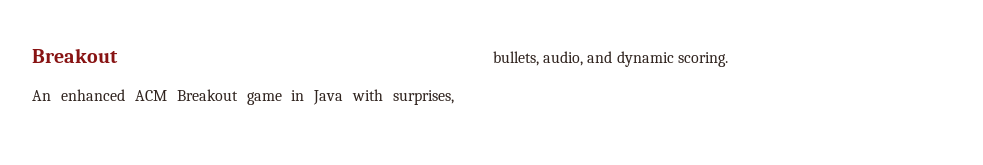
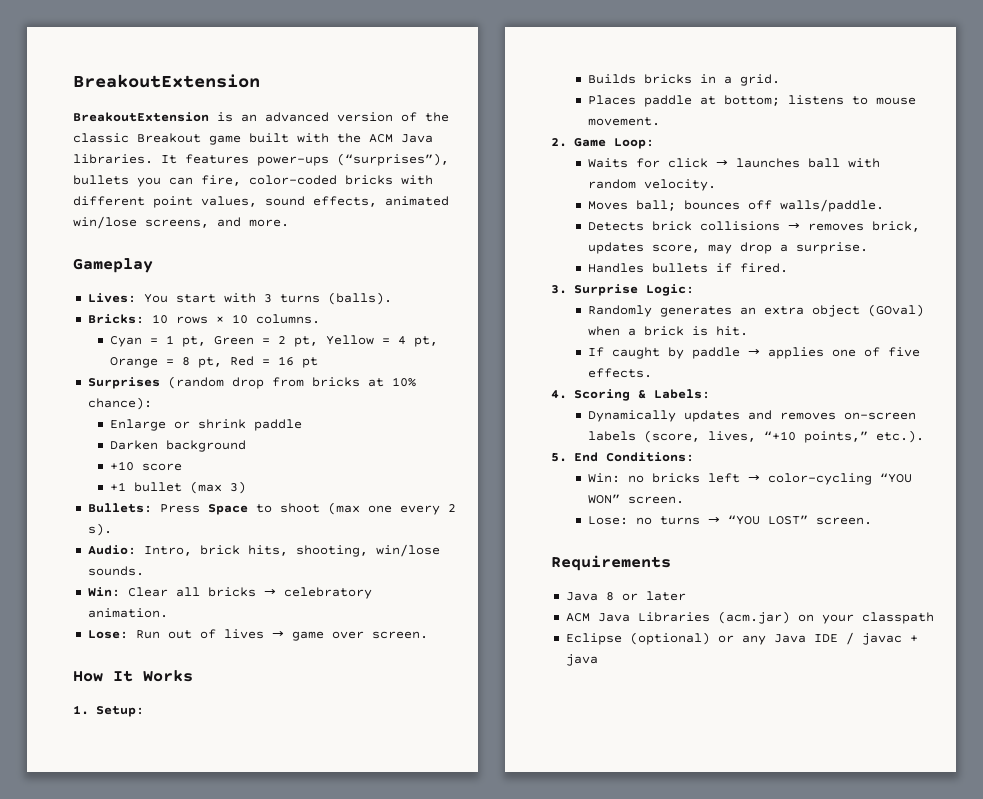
[32,48,118,63] [32,89,454,105] [493,51,728,67] Breakout // An enhanced ACM Breakout game in Java with surprises, bullets, audio, and dynamic scoring. -> [73,74,260,88] [73,112,449,122] [73,133,433,145] [73,153,449,166] [73,175,433,187] [73,196,449,208] [73,216,289,229] [73,258,153,273] [87,292,392,305] [87,314,320,324] [110,335,439,347] [110,356,319,368] [87,376,416,389] [87,397,152,410] [110,419,303,431] [110,440,247,452] [110,461,183,471] [110,481,247,494] [87,502,456,515] [87,523,112,536] [87,544,440,557] [87,566,144,576] [87,587,372,599] [87,608,168,618] [87,629,428,641] [73,670,193,682] [73,705,144,717] [588,74,781,86] [588,95,917,107] [588,117,661,126] [551,138,654,149] [588,158,881,168] [588,179,717,191] [588,199,885,212] [588,221,921,232] [588,242,869,254] [588,263,789,273] [551,284,694,296] [588,304,925,317] [588,326,749,336] [588,347,921,359] [588,368,653,378] [551,389,710,401] [588,410,917,422] [588,430,925,443] [551,452,694,462] [588,473,913,485] [588,494,685,504] [588,515,873,525] [551,555,671,571] [565,591,686,601] [565,611,934,624] [565,632,918,645] [565,654,598,666] BreakoutExtension // BreakoutExtension is an advanced version of the classic Breakout game built with the ACM Java libraries. It features power‑ups (“surprises”), bullets you can fire, color‑coded bricks with different point values, sound effects, animated win/lose screens, and more. // Gameplay // Lives: You start with 3 turns (balls). // Bricks: 10 rows × 10 columns. // Cyan = 1 pt, Green = 2 pt, Yellow = 4 pt, Orange = 8 pt, Red = 16 pt // Surprises (random drop from bricks at 10% chance): // Enlarge or shrink paddle // Darken background // +10 score // +1 bullet (max 3) // Bullets: Press Space to shoot (max one every 2 s). // Audio: Intro, brick hits, shooting, win/lose sounds. // Win: Clear all bricks → celebratory animation. // Lose: Run out of lives → game over screen. // How It Works // 1. Setup: // Builds bricks in a grid. // Places paddle at bottom; listens to mouse movement. // 2. Game Loop: // Waits for click → launches ball with random velocity. // Moves ball; bounces off walls/paddle. // Detects brick collisions → removes brick, updates score, may drop a surprise. // Handles bullets if fired. // 3. Surprise Logic: // Randomly generates an extra object (GOval) when a brick is hit. // If caught by paddle → applies one of five effects. // 4. Scoring & Labels: // Dynamically updates and removes on‑screen labels (score, lives, “+10 points,” etc.). // 5. End Conditions: // Win: no bricks left → color‑cycling “YOU WON” screen. // Lose: no turns → “YOU LOST” screen. // Requirements // Java 8 or later // ACM Java Libraries (acm.jar) on your classpath // Eclipse (optional) or any Java IDE / javac + java

